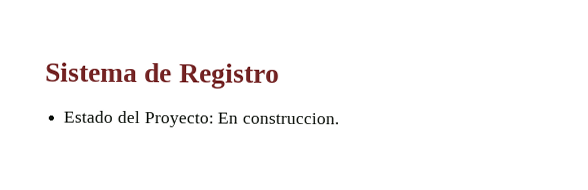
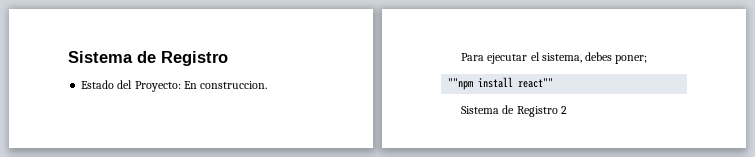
(340, 118) none -> [461,52,648,64] [448,77,554,90] [461,105,567,117] // Para ejecutar el sistema, debes poner; // ""npm install react"" // Sistema de Registro 2

